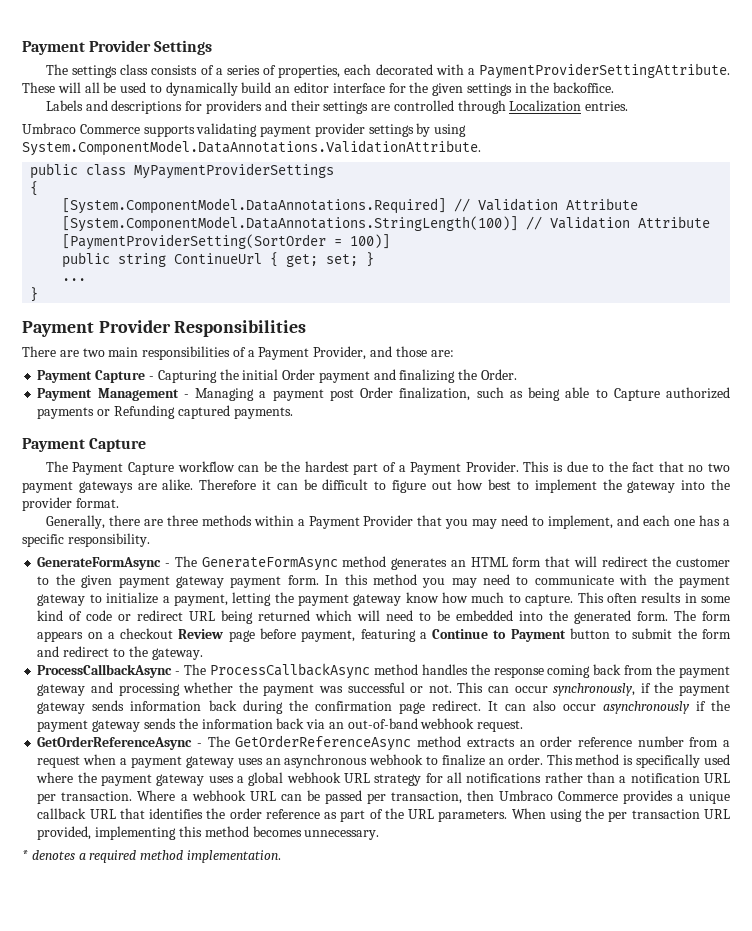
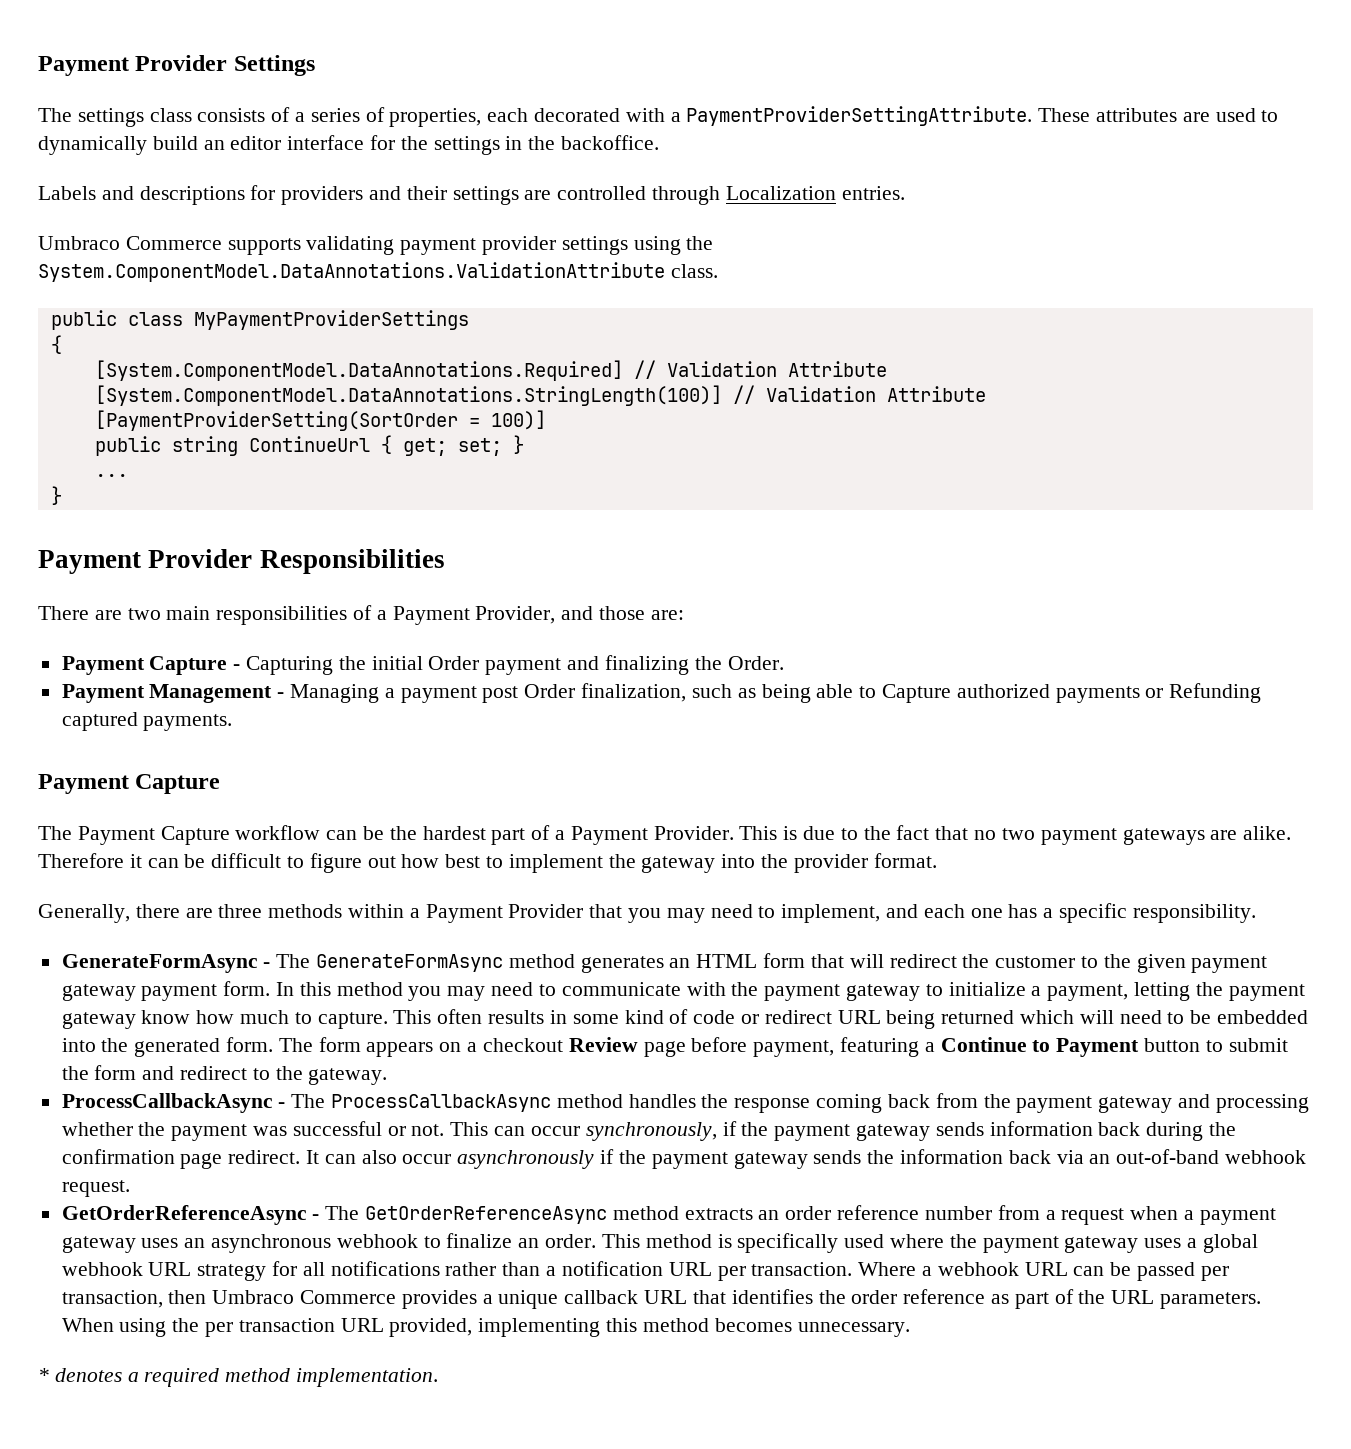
[57,82,117,93] will all be -> [1096,108,1210,122] attributes are
[432,83,464,96] given -> (428, 143) none
[416,123,467,137] [22,140,481,156] by using System.ComponentModel.DataAnnotations.ValidationAttribute. -> [633,236,714,255] [38,262,718,282] using the System.ComponentModel.DataAnnotations.ValidationAttribute class.

